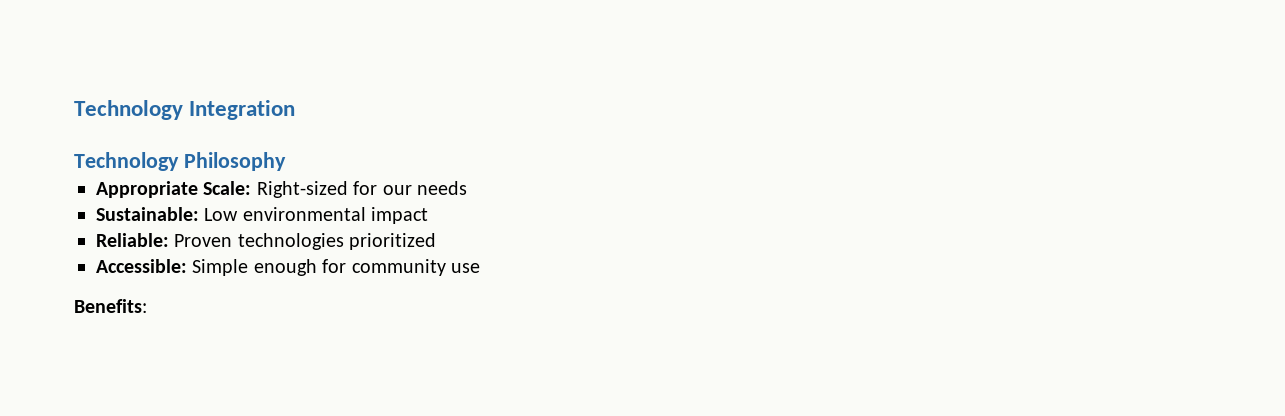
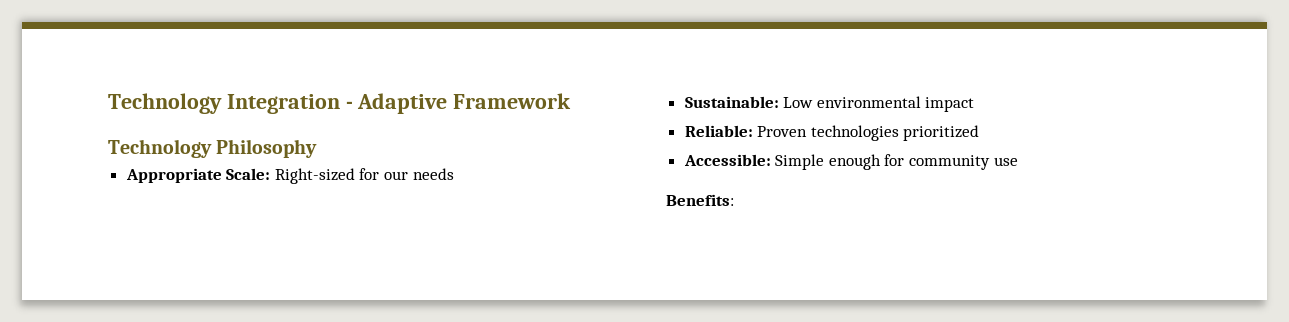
(296, 110) none -> [345,93,572,114] - Adaptive Framework

